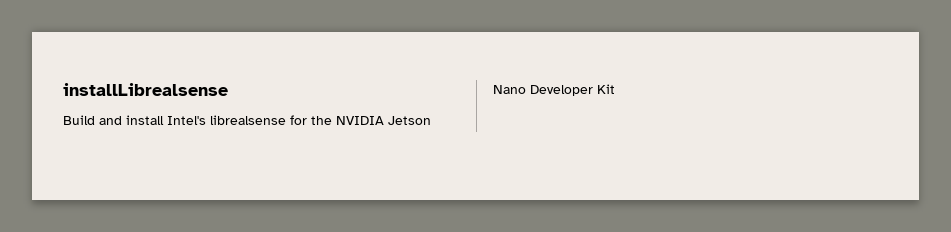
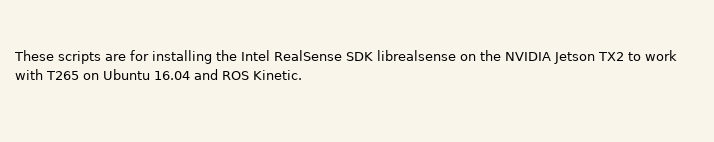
[63,83,228,96] [63,115,431,125] [493,84,615,96] installLibrealsense // Build and install Intel's librealsense for the NVIDIA Jetson Nano Developer Kit -> [14,50,677,64] [15,69,302,80] These scripts are for installing the Intel RealSense SDK librealsense on the NVIDIA Jetson TX2 to work with T265 on Ubuntu 16.04 and ROS Kinetic.

